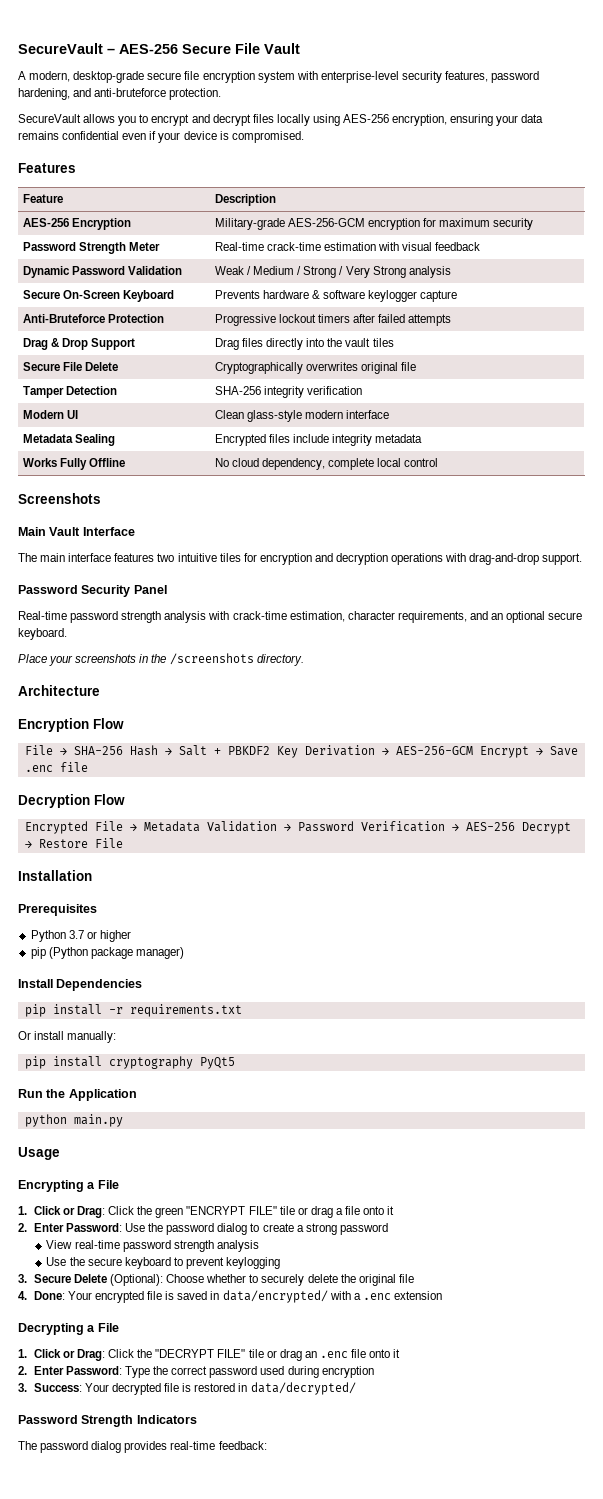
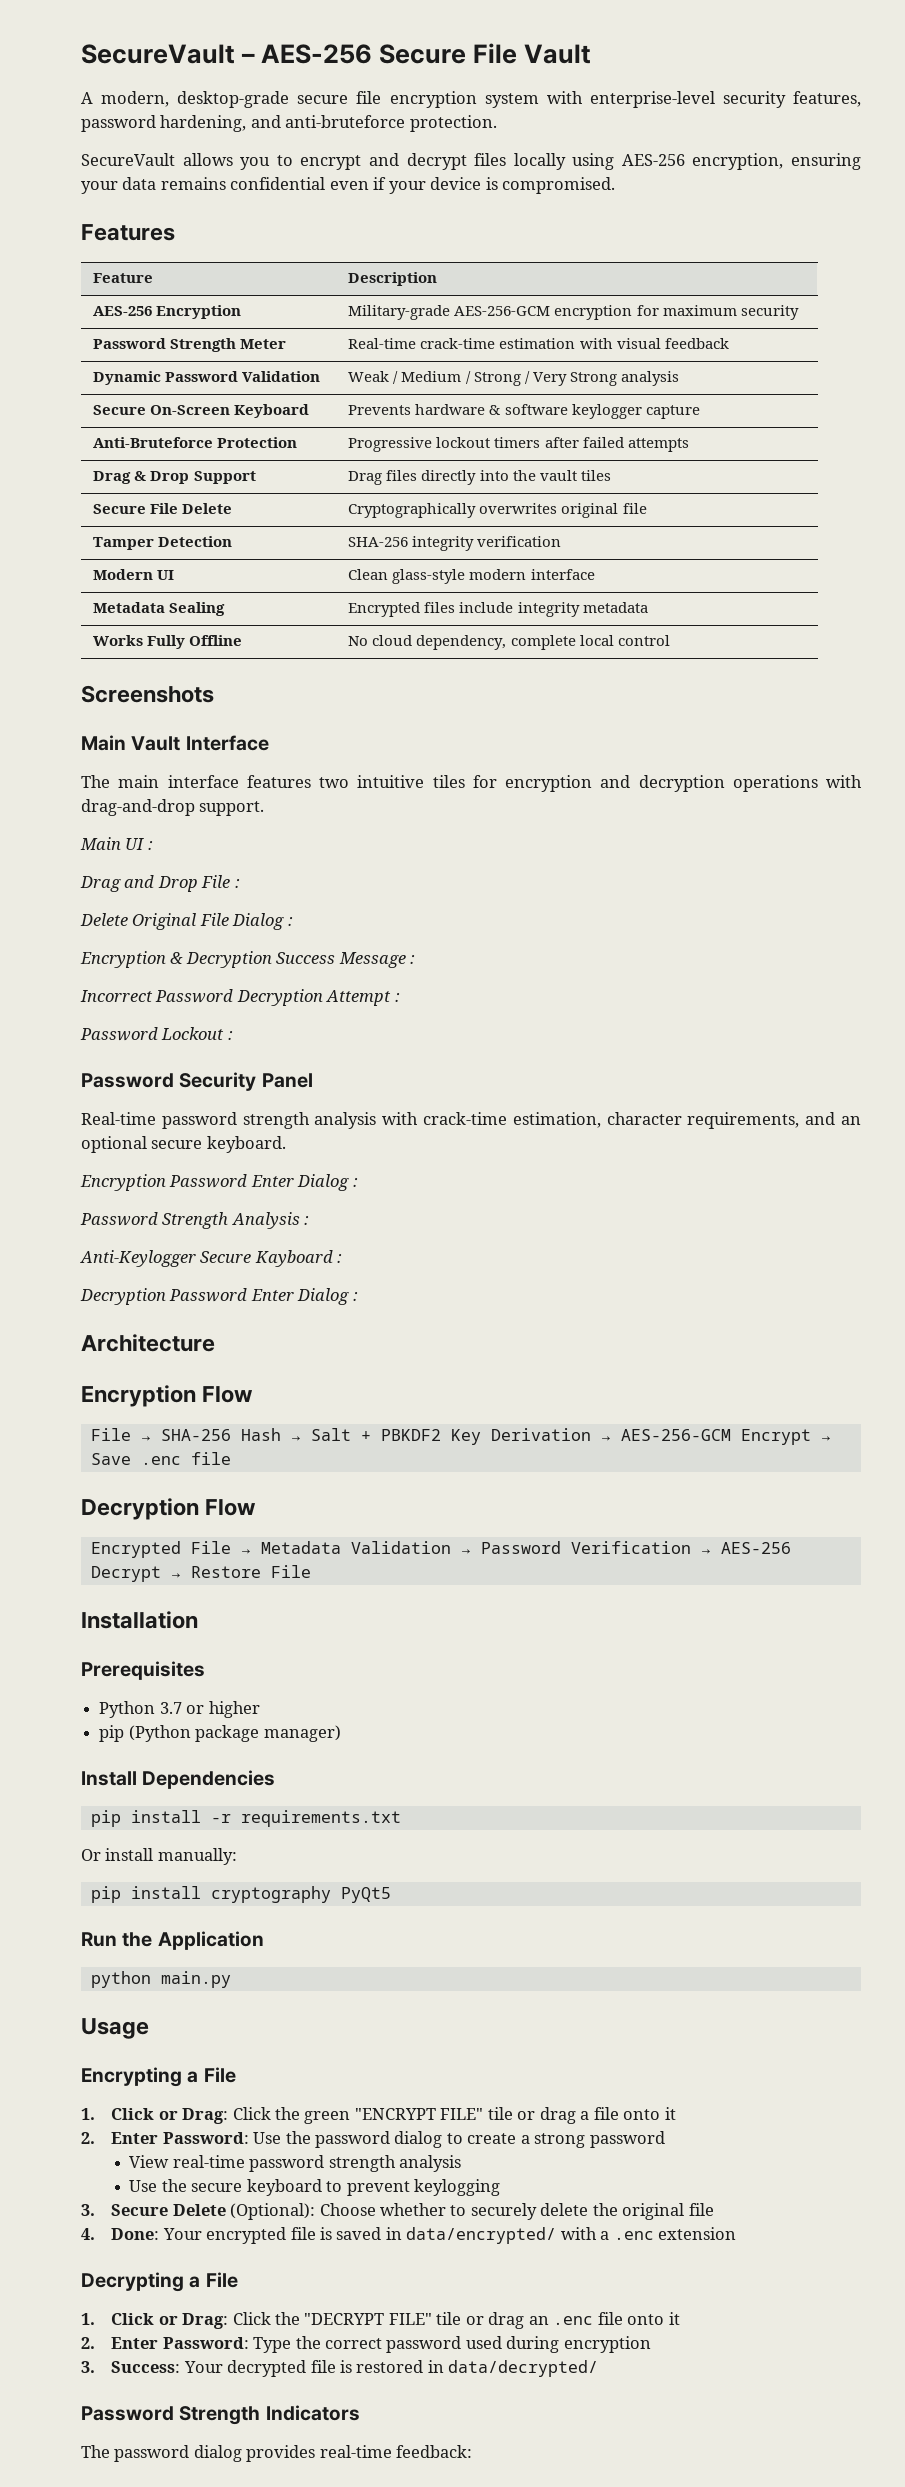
(583, 559) none -> [80,837,153,850] [80,875,240,892] [80,913,293,930] [80,951,416,968] [80,989,400,1006] [80,1027,233,1041] // Main UI : // Drag and Drop File : // Delete Original File Dialog : // Encryption & Decryption Success Message : // Incorrect Password Decryption Attempt : // Password Lockout :
[18,653,304,666] Place your screenshots in the /screenshots directory. -> [80,1174,358,1191] [80,1212,310,1229] [80,1250,343,1267] [80,1288,358,1305] Encryption Password Enter Dialog : // Password Strength Analysis : // Anti-Keylogger Secure Kayboard : // Decryption Password Enter Dialog :

